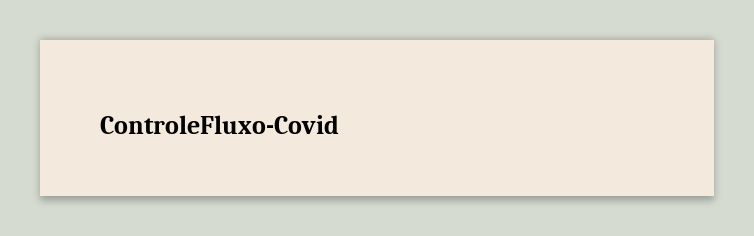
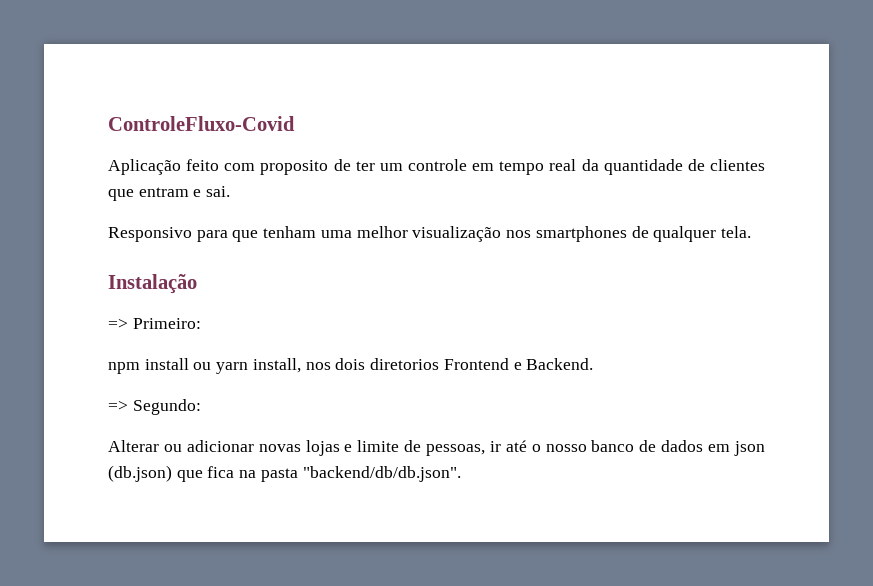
(339, 124) none -> [108,159,765,175] [108,186,231,201] [108,226,751,242] [108,274,197,294] [108,318,201,329] [108,358,594,374] [108,399,201,415] [108,440,765,456] [108,465,461,482] // Aplicação feito com proposito de ter um controle em tempo real da quantidade de clientes que entram e sai. // Responsivo para que tenham uma melhor visualização nos smartphones de qualquer tela. // Instalação // => Primeiro: // npm install ou yarn install, nos dois diretorios Frontend e Backend. // => Segundo: // Alterar ou adicionar novas lojas e limite de pessoas, ir até o nosso banco de dados em json (db.json) que fica na pasta "backend/db/db.json".

